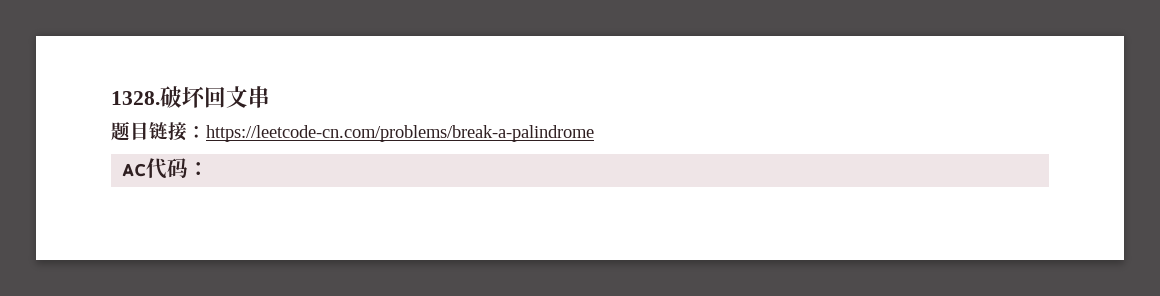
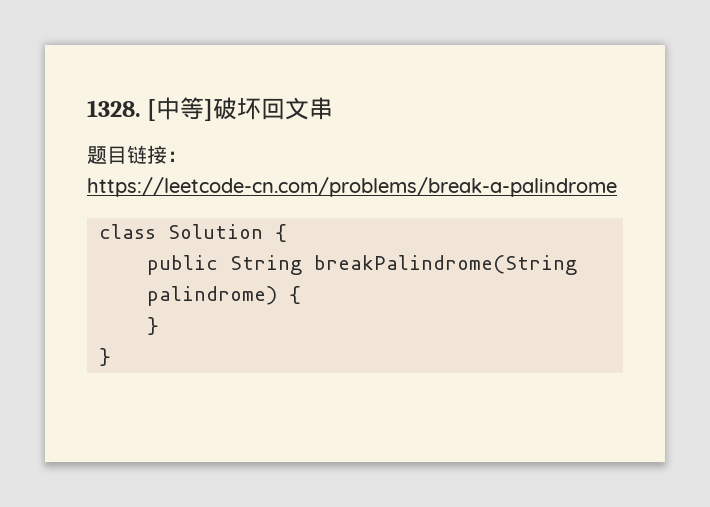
(160, 98) none -> [147,97,214,121] [中等]
[122,158,210,179] AC代码： -> [99,224,287,242] [147,255,577,275] [147,286,301,306] [147,317,159,335] [99,348,111,366] class Solution { // public String breakPalindrome(String palindrome) { // } // }

